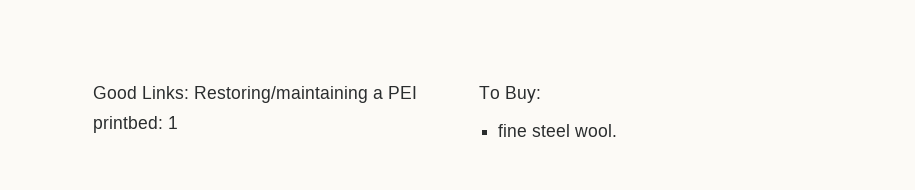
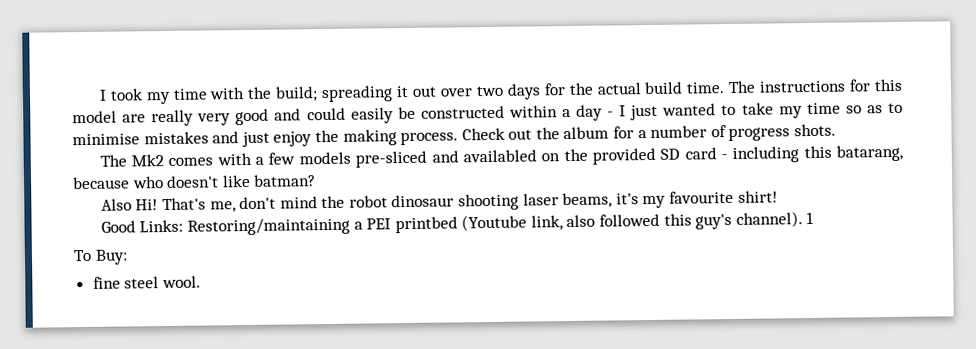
(93, 92) none -> [98,78,903,105] [72,102,903,127] [72,123,837,148] [99,144,904,168] [73,174,317,190] [100,190,778,213] I took my time with the build; spreading it out over two days for the actual build time. The instructions for this model are really very good and could easily be constructed within a day - I just wanted to take my time so as to minimise mistakes and just enjoy the making process. Check out the album for a number of progress shots. // The Mk2 comes with a few models pre-sliced and availabled on the provided SD card - including this batarang, because who doesn't like batman? // Also Hi! That's me, don't mind the robot dinosaur shooting laser beams, it's my favourite shirt! //
[93,116,163,133] printbed: -> [394,211,803,234] printbed (Youtube link, also followed this guy's channel).

